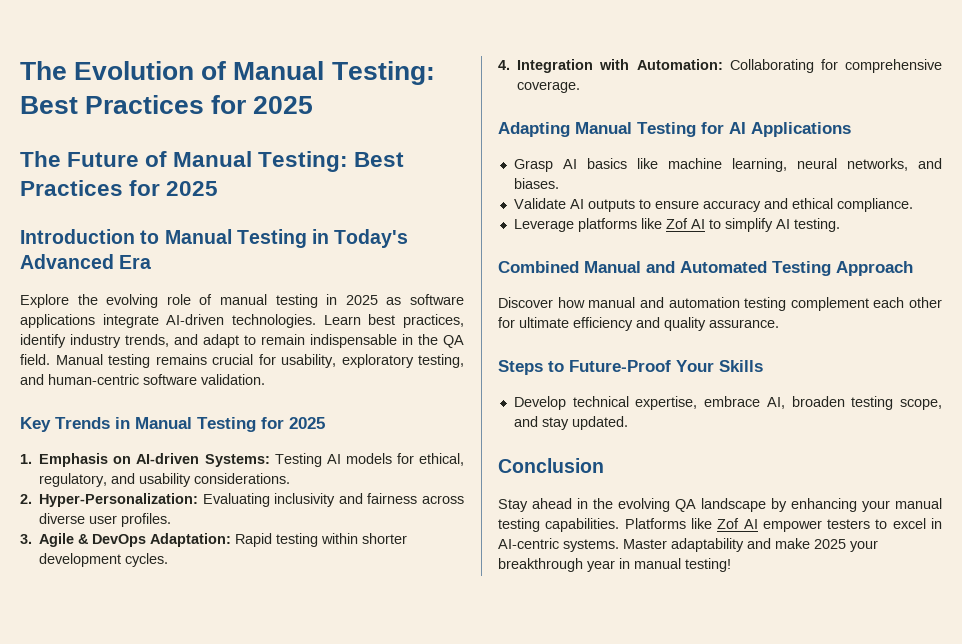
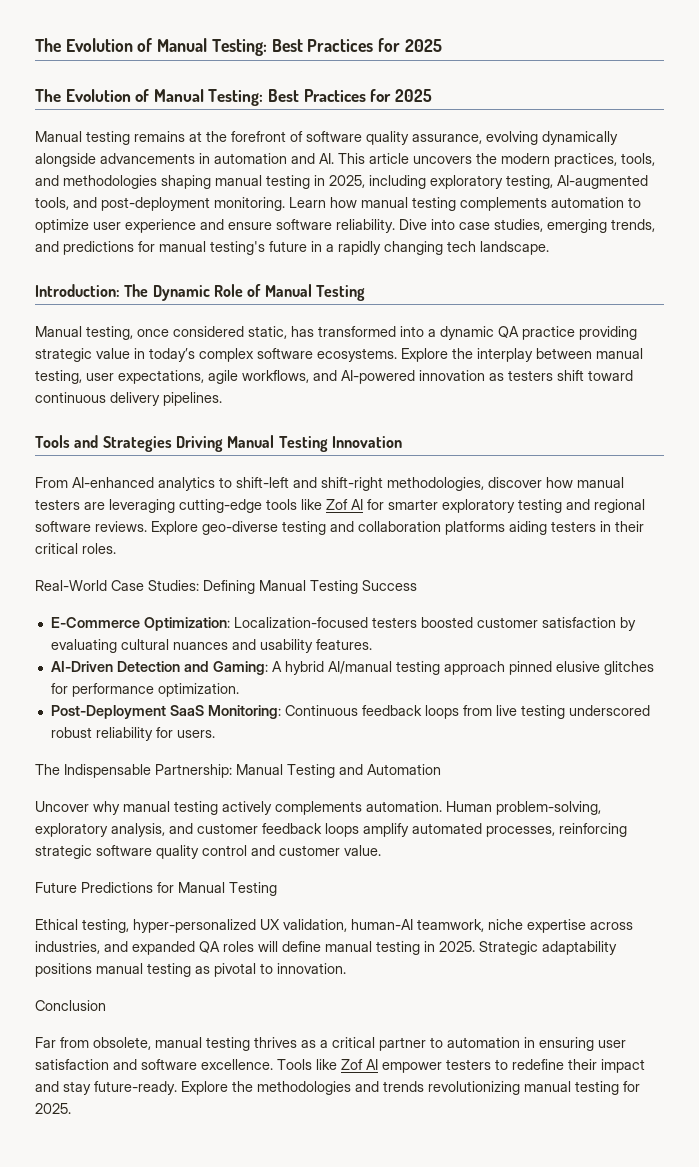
[67,151,405,172] [20,180,219,196] [20,229,409,248] [20,254,152,269] [20,294,465,308] [20,314,465,328] [20,334,464,348] [20,354,464,368] [20,374,265,385] [20,417,325,432] [20,453,464,467] [39,473,291,487] [20,493,465,507] [39,513,172,527] [20,533,408,547] [39,553,169,567] [498,59,942,73] [517,81,581,93] [498,122,851,137] [513,158,942,172] [513,178,559,189] [513,198,913,212] [513,218,840,232] [498,261,913,276] [498,297,942,311] [498,317,779,331] [498,360,763,375] [513,396,942,410] [513,416,628,430] [498,458,604,473] [498,498,942,512] [498,518,686,532] Future of Manual Testing: Best Practices for 2025 // Introduction to Manual Testing in Today's Advanced Era // Explore the evolving role of manual testing in 2025 as software applications integrate AI-driven technologies. Learn best practices, identify industry trends, and adapt to remain indispensable in the QA field. Manual testing remains crucial for usability, exploratory testing, and human-centric software validation. // Key Trends in Manual Testing for 2025 // 1. Emphasis on AI-driven Systems: Testing AI models for ethical, regulatory, and usability considerations. // 2. Hyper-Personalization: Evaluating inclusivity and fairness across diverse user profiles. // 3. Agile & DevOps Adaptation: Rapid testing within shorter development cycles. // 4. Integration with Automation: Collaborating for comprehensive coverage. // Adapting Manual Testing for AI Applications // Grasp AI basics like machine learning, neural networks, and biases. // Validate AI outputs to ensure accuracy and ethical compliance. // Leverage platforms like Zof AI to simplify AI testing. // Combined Manual and Automated Testing Approach // Discover how manual and automation testing complement each other for ultimate efficiency and quality assurance. // Steps to Future-Proof Your Skills // Develop technical expertise, embrace AI, broaden testing scope, and stay updated. // Conclusion // Stay ahead in the evolving QA landscape by enhancing your manual testing capabilities. Platforms -> [65,89,432,106] [35,131,618,145] [35,153,655,167] [35,175,648,189] [35,197,641,211] [35,219,655,233] [35,241,549,255] [35,284,365,301] [35,326,637,340] [35,348,643,362] [35,370,633,384] [35,392,222,406] [35,435,402,452] [35,477,624,491] [35,499,645,513] [35,521,644,535] [35,543,116,554] [35,580,417,594] [50,617,636,631] [50,639,372,653] [50,661,654,675] [50,683,239,697] [50,705,650,719] [50,727,215,741] [35,764,441,778] [35,801,601,815] [35,823,627,837] [35,845,381,859] [35,882,277,896] [35,919,633,933] [35,941,617,955] [35,963,346,977] [35,1000,106,1011] [35,1037,626,1051] [35,1059,312,1070] Evolution of Manual Testing: Best Practices for 2025 // Manual testing remains at the forefront of software quality assurance, evolving dynamically alongside advancements in automation and AI. This article uncovers the modern practices, tools, and methodologies shaping manual testing in 2025, including exploratory testing, AI-augmented tools, and post-deployment monitoring. Learn how manual testing complements automation to optimize user experience and ensure software reliability. Dive into case studies, emerging trends, and predictions for manual testing's future in a rapidly changing tech landscape. // Introduction: The Dynamic Role of Manual Testing // Manual testing, once considered static, has transformed into a dynamic QA practice providing strategic value in today’s complex software ecosystems. Explore the interplay between manual testing, user expectations, agile workflows, and AI-powered innovation as testers shift toward continuous delivery pipelines. // Tools and Strategies Driving Manual Testing Innovation // From AI-enhanced analytics to shift-left and shift-right methodologies, discover how manual testers are leveraging cutting-edge tools like Zof AI for smarter exploratory testing and regional software reviews. Explore geo-diverse testing and collaboration platforms aiding testers in their critical roles. // Real-World Case Studies: Defining Manual Testing Success // E-Commerce Optimization: Localization-focused testers boosted customer satisfaction by evaluating cultural nuances and usability features. // AI-Driven Detection and Gaming: A hybrid AI/manual testing approach pinned elusive glitches for performance optimization. // Post-Deployment SaaS Monitoring: Continuous feedback loops from live testing underscored robust reliability for users. // The Indispensable Partnership: Manual Testing and Automation // Uncover why manual testing actively complements automation. Human problem-solving, exploratory analysis, and customer feedback loops amplify automated processes, reinforcing strategic software quality control and customer value. // Future Predictions for Manual Testing // Ethical testing, hyper-personalized UX validation, human-AI teamwork, niche expertise across industries, and expanded QA roles will define manual testing in 2025. Strategic adaptability positions manual testing as pivotal to innovation. // Conclusion // Far from obsolete, manual testing thrives as a critical partner to automation in ensuring user satisfaction and software excellence. Tools
[892,518,942,529] [498,538,878,552] [498,558,731,572] excel in AI-centric systems. Master adaptability and make 2025 your breakthrough year in manual testing! -> [512,1059,645,1073] [35,1081,640,1095] [35,1103,71,1114] redefine their impact and stay future-ready. Explore the methodologies and trends revolutionizing manual testing for 2025.

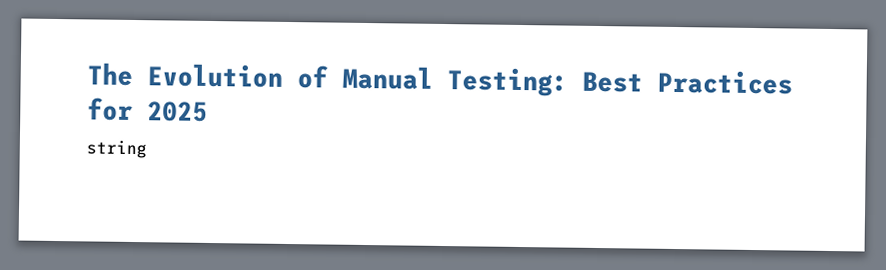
[35,38,442,56] [35,89,432,106] [35,131,618,145] [35,153,655,167] [35,175,648,189] [35,197,641,211] [35,219,655,233] [35,241,549,255] [35,284,365,301] [35,326,637,340] [35,348,643,362] [35,370,633,384] [35,392,222,406] [35,435,402,452] [35,477,624,491] [35,499,645,513] [35,521,644,535] [35,543,116,554] [35,580,417,594] [50,617,636,631] [50,639,372,653] [50,661,654,675] [50,683,239,697] [50,705,650,719] [50,727,215,741] [35,764,441,778] [35,801,601,815] [35,823,627,837] [35,845,381,859] [35,882,277,896] [35,919,633,933] [35,941,617,955] [35,963,346,977] [35,1000,106,1011] [35,1037,626,1051] [35,1059,645,1073] [35,1081,640,1095] [35,1103,71,1114] The Evolution of Manual Testing: Best Practices for 2025 // The Evolution of Manual Testing: Best Practices for 2025 // Manual testing remains at the forefront of software quality assurance, evolving dynamically alongside advancements in automation and AI. This article uncovers the modern practices, tools, and methodologies shaping manual testing in 2025, including exploratory testing, AI-augmented tools, and post-deployment monitoring. Learn how manual testing complements automation to optimize user experience and ensure software reliability. Dive into case studies, emerging trends, and predictions for manual testing's future in a rapidly changing tech landscape. // Introduction: The Dynamic Role of Manual Testing // Manual testing, once considered static, has transformed into a dynamic QA practice providing strategic value in today’s complex software ecosystems. Explore the interplay between manual testing, user expectations, agile workflows, and AI-powered innovation as testers shift toward continuous delivery pipelines. // Tools and Strategies Driving Manual Testing Innovation // From AI-enhanced analytics to shift-left and shift-right methodologies, discover how manual testers are leveraging cutting-edge tools like Zof AI for smarter exploratory testing and regional software reviews. Explore geo-diverse testing and collaboration platforms aiding testers in their critical roles. // Real-World Case Studies: Defining Manual Testing Success // E-Commerce Optimization: Localization-focused testers boosted customer satisfaction by evaluating cultural nuances and usability features. // AI-Driven Detection and Gaming: A hybrid AI/manual testing approach pinned elusive glitches for performance optimization. // Post-Deployment SaaS Monitoring: Continuous feedback loops from live testing underscored robust reliability for users. // The Indispensable Partnership: Manual Testing and Automation // Uncover why manual testing actively complements automation. Human problem-solving, exploratory analysis, and customer feedback loops amplify automated processes, reinforcing strategic software quality control and customer value. // Future Predictions for Manual Testing // Ethical testing, hyper-personalized UX validation, human-AI teamwork, niche expertise across industries, and expanded QA roles will define manual testing in 2025. Strategic adaptability positions manual testing as pivotal to innovation. // Conclusion // Far from obsolete, manual testing thrives as a critical partner to automation in ensuring user satisfaction and software excellence. Tools like Zof AI empower testers to redefine their impact and stay future-ready. Explore the methodologies and trends revolutionizing manual testing for 2025. -> [87,62,793,97] [87,97,208,122] [86,139,147,159] The Evolution of Manual Testing: Best Practices for 2025 // string

